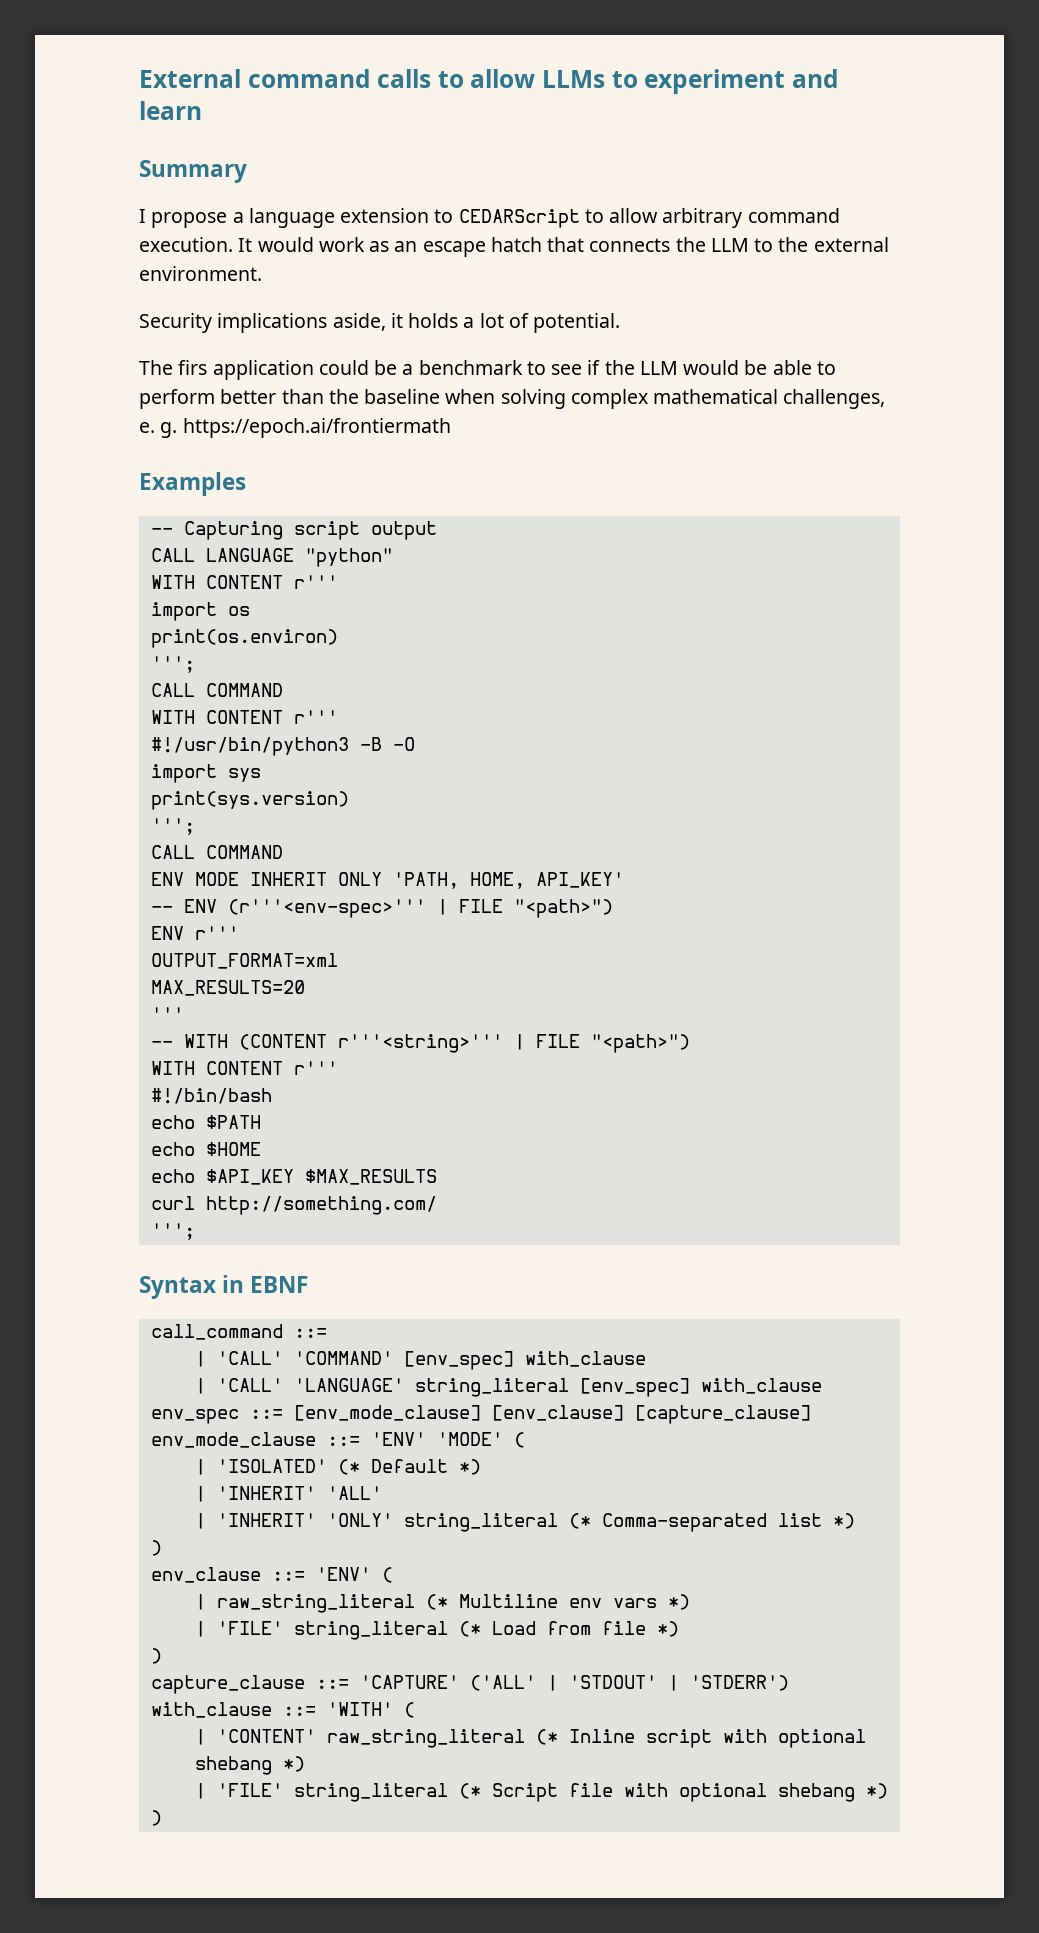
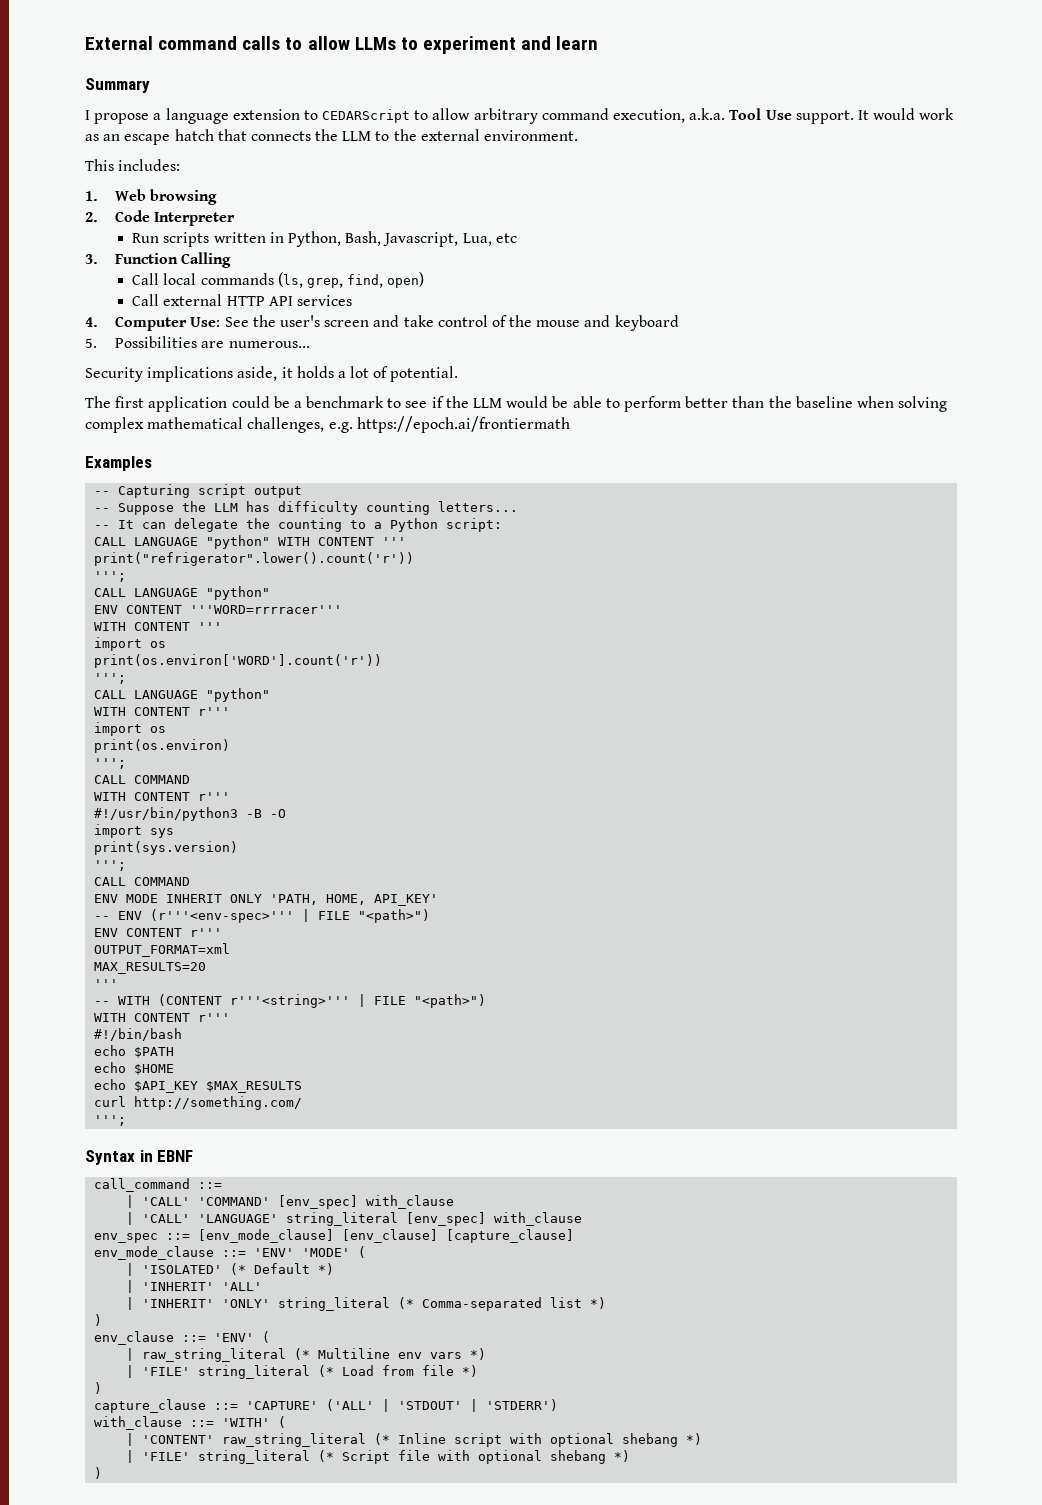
[139,237,233,252] execution. -> [613,108,854,124] execution, a.k.a. Tool Use support.
(262, 273) none -> [85,159,181,171] [85,189,218,205] [85,210,236,226] [132,231,517,247] [85,252,232,268] [132,272,425,288] [132,294,353,306] [85,315,679,331] [85,336,310,348] // This includes: // 1. Web browsing // 2. Code Interpreter // Run scripts written in Python, Bash, Javascript, Lua, etc // 3. Function Calling // Call local commands (ls, grep, find, open) // Call external HTTP API services // 4. Computer Use: See the user's screen and take control of the mouse and keyboard // 5. Possibilities are numerous...
[178,360,208,375] firs -> [115,396,145,408] first
[139,422,178,438] e. g. -> [328,422,353,433] e.g.
(437, 530) none -> [94,501,519,515] [94,518,503,532] [94,535,407,549] [94,552,415,566] [94,571,127,582] [94,586,271,600] [94,605,343,614] [94,622,223,631] [94,637,167,651] [94,654,383,668] [94,673,127,684] // -- Suppose the LLM has difficulty counting letters... // -- It can delegate the counting to a Python script: // CALL LANGUAGE "python" WITH CONTENT ''' // print("refrigerator".lower().count('r')) // '''; // CALL LANGUAGE "python" // ENV CONTENT '''WORD=rrrracer''' // WITH CONTENT ''' // import os // print(os.environ['WORD'].count('r')) // ''';
(184, 933) none -> [126,928,183,937] CONTENT

